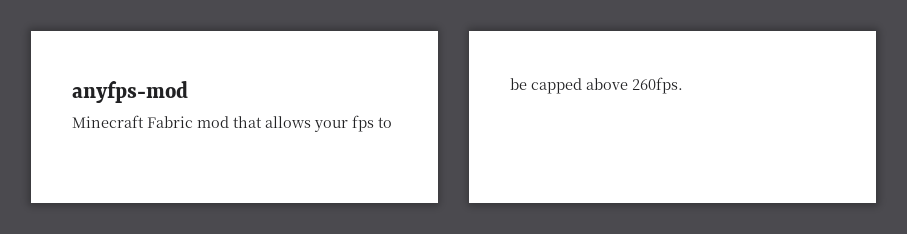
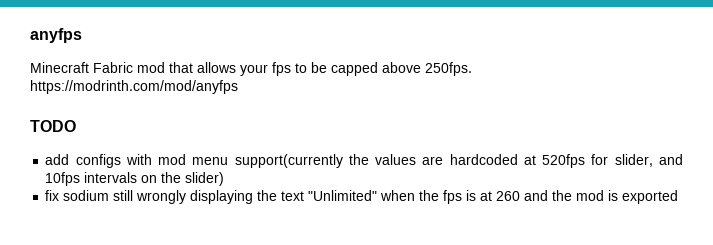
[72,81,188,103] anyfps-mod -> [30,28,82,43] anyfps
[632,77,683,94] 260fps. -> [425,62,472,76] [30,80,238,94] [30,120,76,132] [45,154,684,168] [45,172,225,186] [45,190,679,204] 250fps. https://modrinth.com/mod/anyfps // TODO // add configs with mod menu support(currently the values are hardcoded at 520fps for slider, and 10fps intervals on the slider) // fix sodium still wrongly displaying the text "Unlimited" when the fps is at 260 and the mod is exported

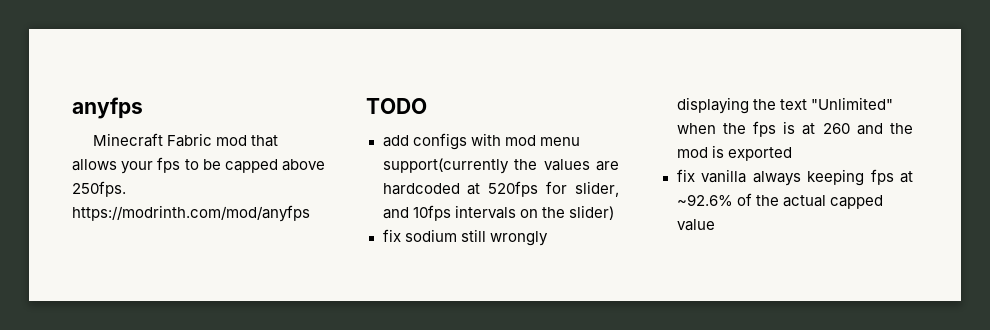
(679, 197) none -> [676,169,913,186] [676,193,883,209] [676,219,715,231] // fix vanilla always keeping fps at ~92.6% of the actual capped value

